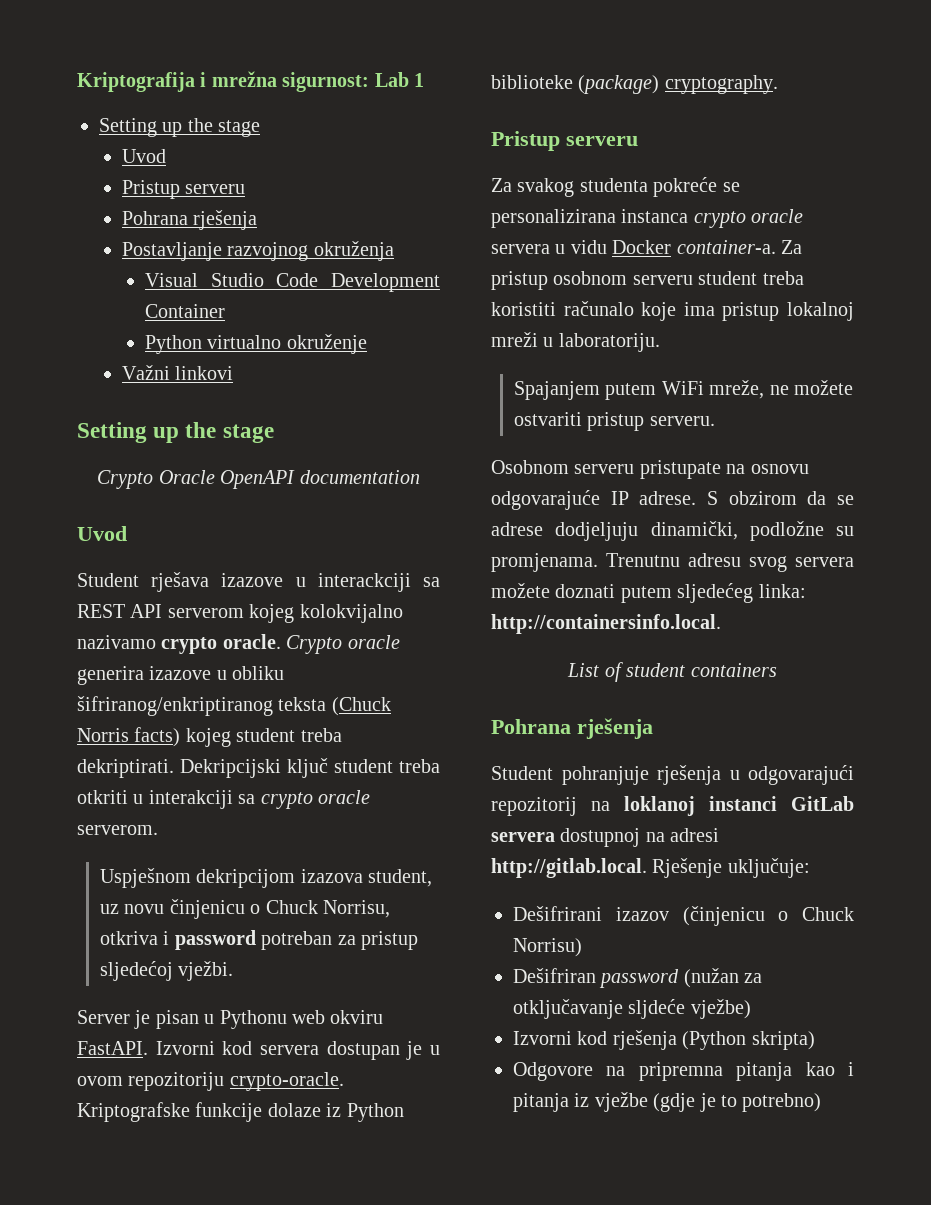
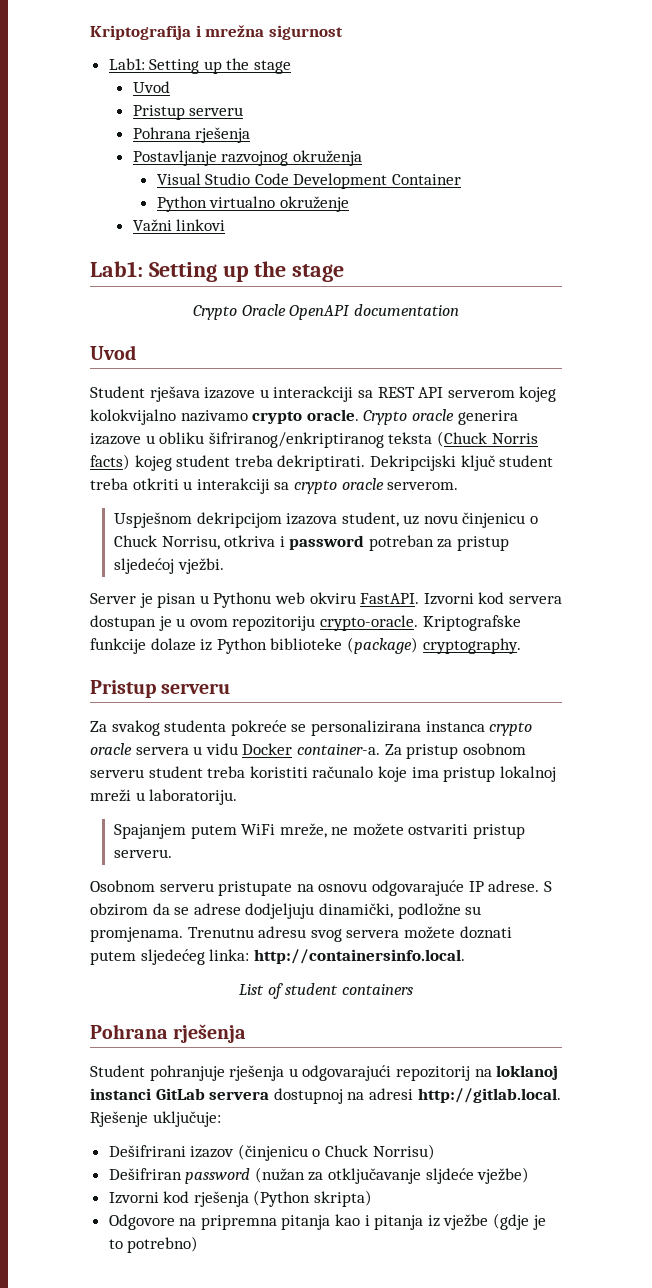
[282,72,424,92] sigurnost: Lab 1 // -> [268,25,343,40] [108,58,145,70] sigurnost // Lab1:
(234, 373) none -> [90,261,143,277] Lab1:

